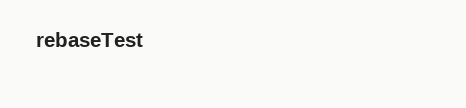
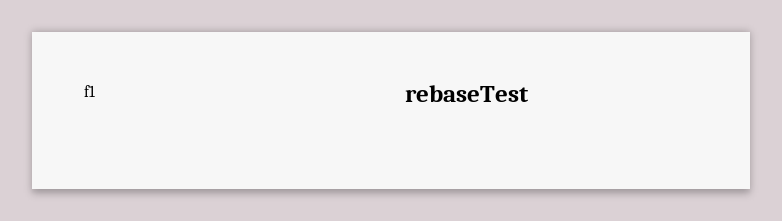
(36, 39) none -> [84,85,95,97] f1 //

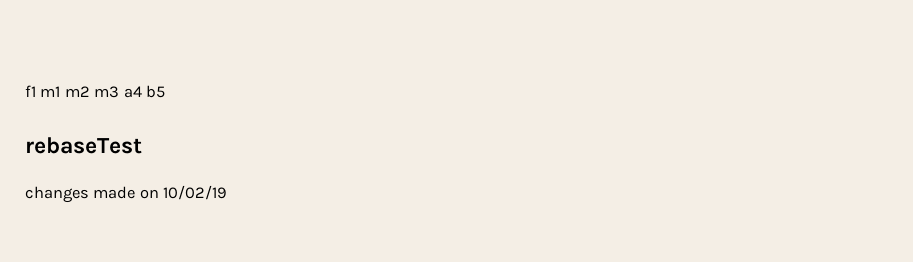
[405,85,529,102] // rebaseTest -> [40,85,166,98] [25,137,142,154] [25,185,228,203] m1 m2 m3 a4 b5 // rebaseTest // changes made on 10/02/19

